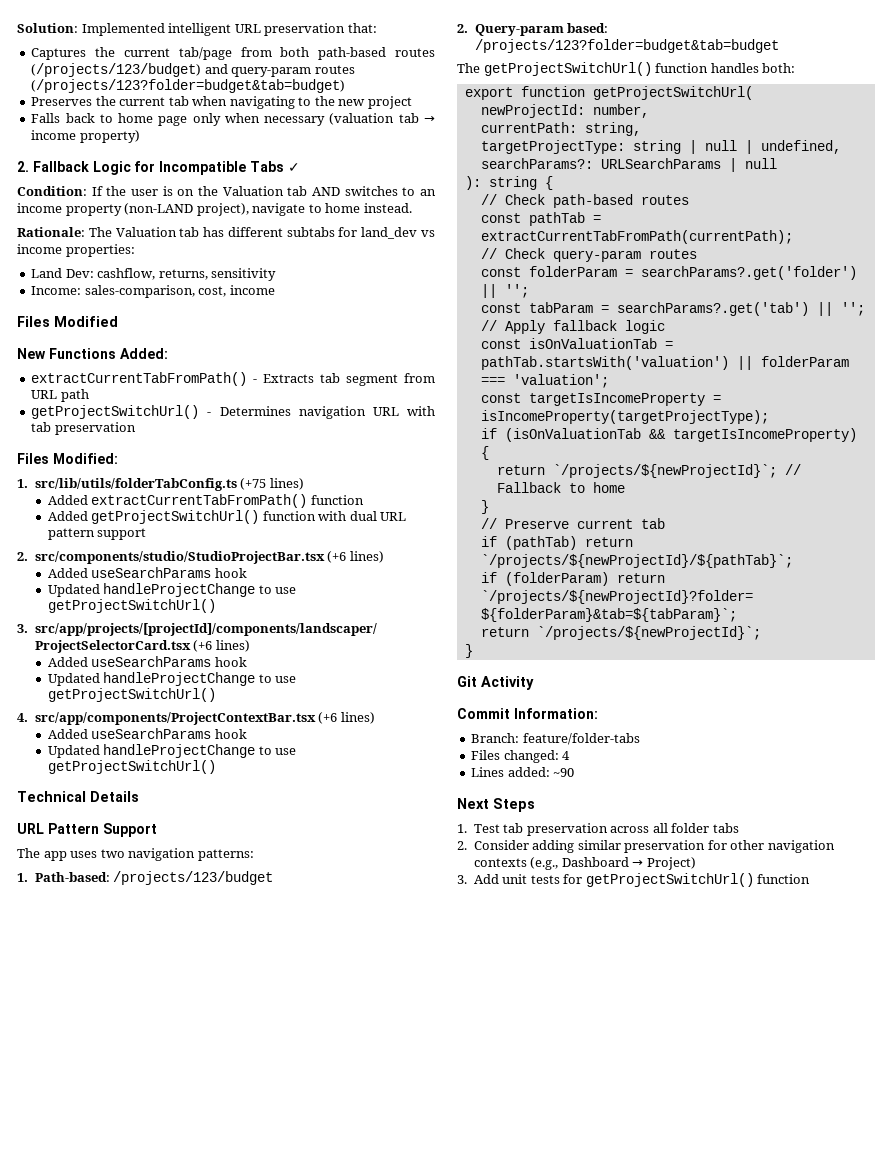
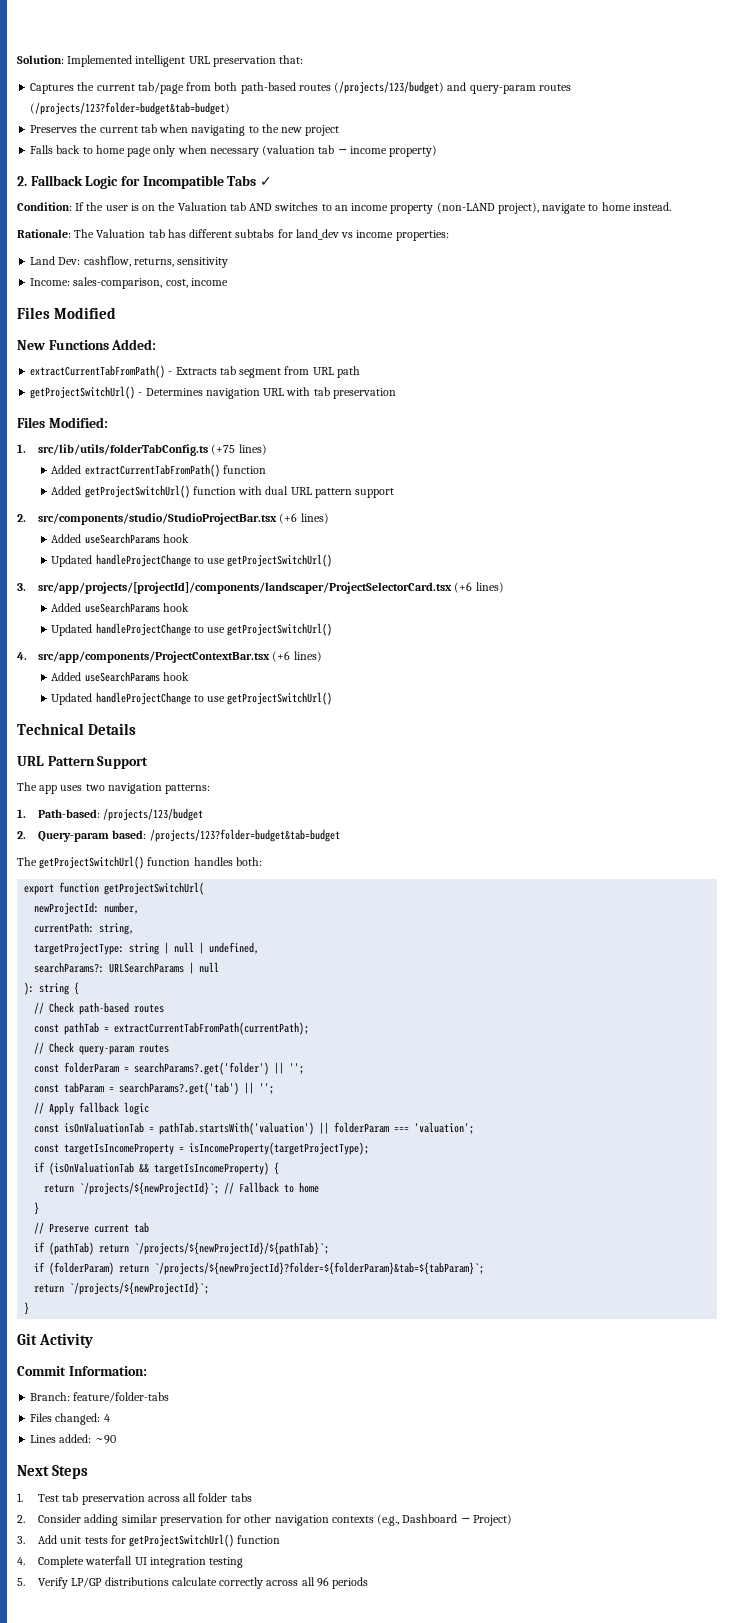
(811, 879) none -> [17,1556,244,1568] [17,1577,369,1589] // 4. Complete waterfall UI integration testing // 5. Verify LP/GP distributions calculate correctly across all 96 periods

